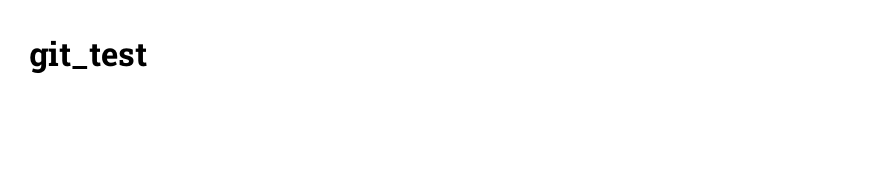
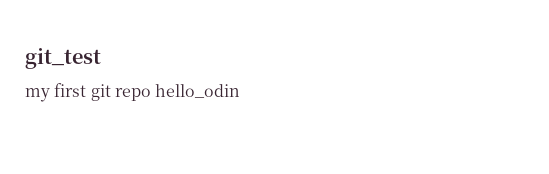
(147, 57) none -> [25,83,241,102] // my first git repo hello_odin

